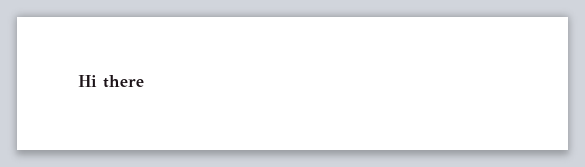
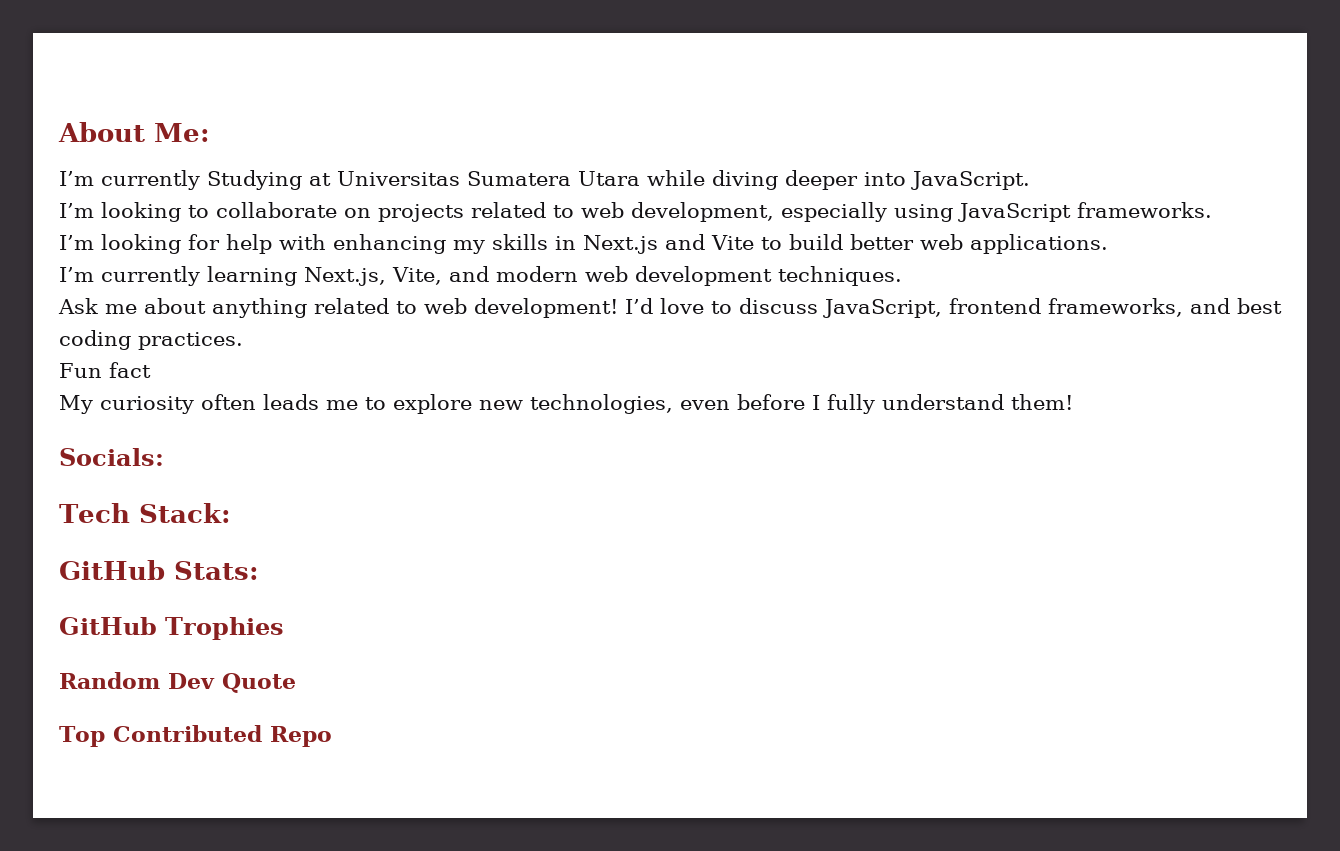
[78,75,144,88] Hi there -> [58,122,210,142] [59,170,1030,190] [59,202,1212,222] [59,234,1108,254] [59,266,902,286] [58,298,1282,318] [59,330,243,350] [59,362,151,378] [59,394,1073,414] [59,448,164,466] [59,503,231,523] [59,560,259,580] [59,617,284,640] [59,672,296,693] [59,725,332,747] About Me: // I’m currently Studying at Universitas Sumatera Utara while diving deeper into JavaScript. // I’m looking to collaborate on projects related to web development, especially using JavaScript frameworks. // I’m looking for help with enhancing my skills in Next.js and Vite to build better web applications. // I’m currently learning Next.js, Vite, and modern web development techniques. // Ask me about anything related to web development! I’d love to discuss JavaScript, frontend frameworks, and best coding practices. // Fun fact // My curiosity often leads me to explore new technologies, even before I fully understand them! // Socials: // Tech Stack: // GitHub Stats: // GitHub Trophies // Random Dev Quote // Top Contributed Repo

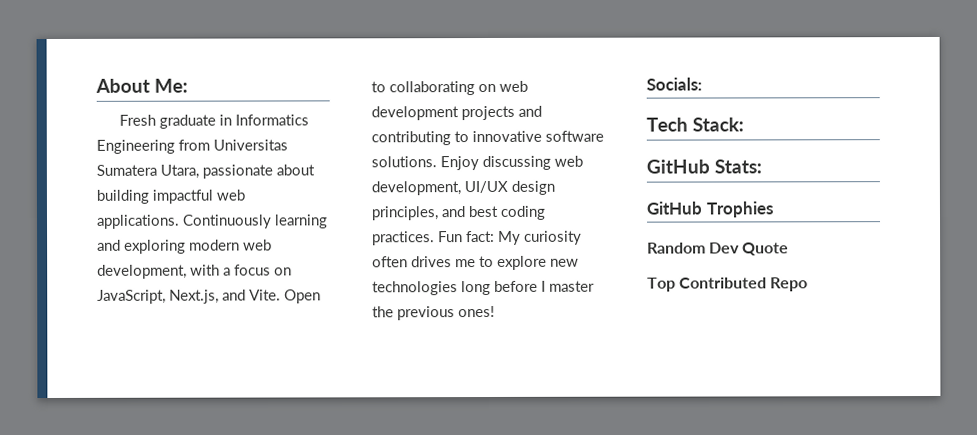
[59,170,1030,190] [59,202,1212,222] [59,234,1108,254] [59,266,902,286] [58,298,1183,318] I’m currently Studying at Universitas Sumatera Utara while diving deeper into JavaScript. // I’m looking to collaborate on projects related to web development, especially using JavaScript frameworks. // I’m looking for help with enhancing my skills in Next.js and Vite to build better web applications. // I’m currently learning Next.js, Vite, and modern web development techniques. // Ask me about anything related to web development! I’d love to discuss JavaScript, frontend frameworks, -> [118,114,309,129] [96,139,288,154] [96,164,315,179] [96,189,245,204] [96,214,328,229] [97,239,272,254] [97,264,292,279] [97,289,321,304] [371,80,528,96] [371,105,542,121] [371,130,604,146] [371,155,583,171] [371,180,555,196] [371,206,439,221] Fresh graduate in Informatics Engineering from Universitas Sumatera Utara, passionate about building impactful web applications. Continuously learning and exploring modern web development, with a focus on JavaScript, Next.js, and Vite. Open to collaborating on web development projects and contributing to innovative software solutions. Enjoy discussing web development, UI/UX design principles,
[59,362,151,378] // Fun fact // -> [438,230,495,243] Fun fact:
[263,394,319,410] leads -> [411,256,452,268] drives
[530,394,1073,414] technologies, even before I fully understand them! -> [372,280,595,296] [372,305,495,321] technologies long before I master the previous ones!

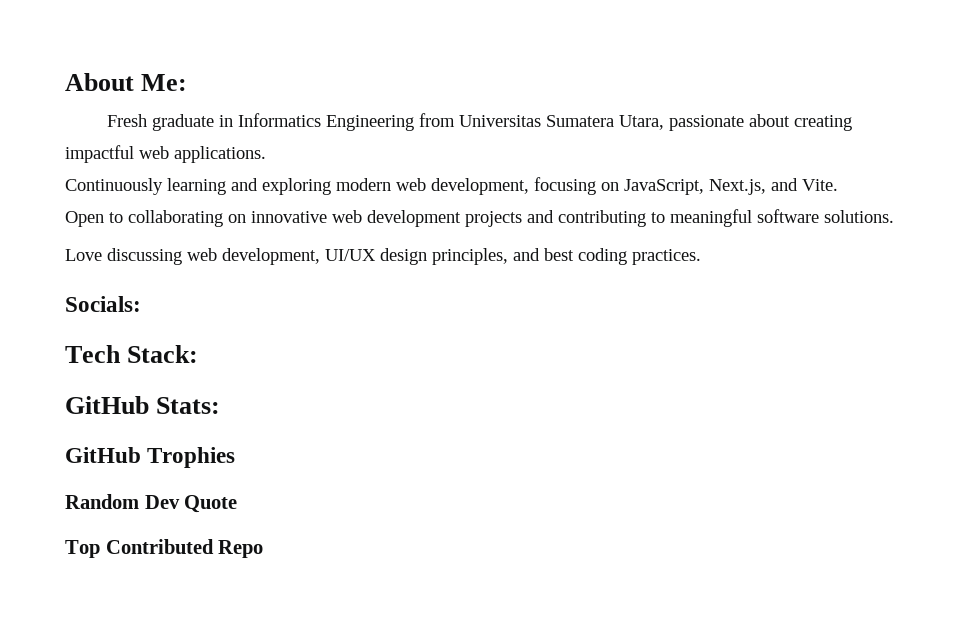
[96,189,149,204] building -> [794,115,853,131] creating
(180, 221) none -> (266, 154) //
[190,264,271,276] with a focus -> [534,177,596,195] focusing
(281, 295) none -> (838, 185) //
(496, 88) none -> [251,211,327,223] innovative
[472,130,542,143] innovative -> [670,209,752,227] meaningful
[440,156,479,171] Enjoy -> [65,249,102,261] // Love
[438,230,582,245] [372,255,579,270] [372,280,595,296] [372,305,495,321] Fun fact: My curiosity often drives me to explore new technologies long before I master the previous ones! -> (701, 257) none

